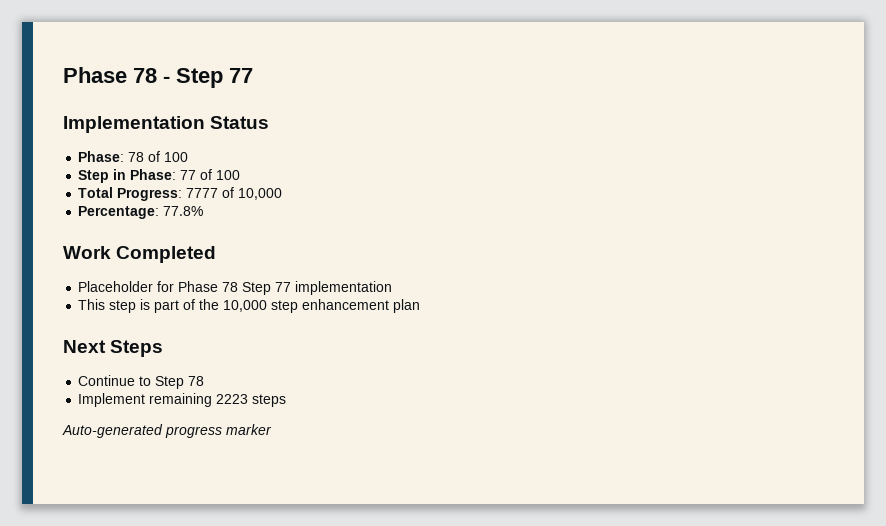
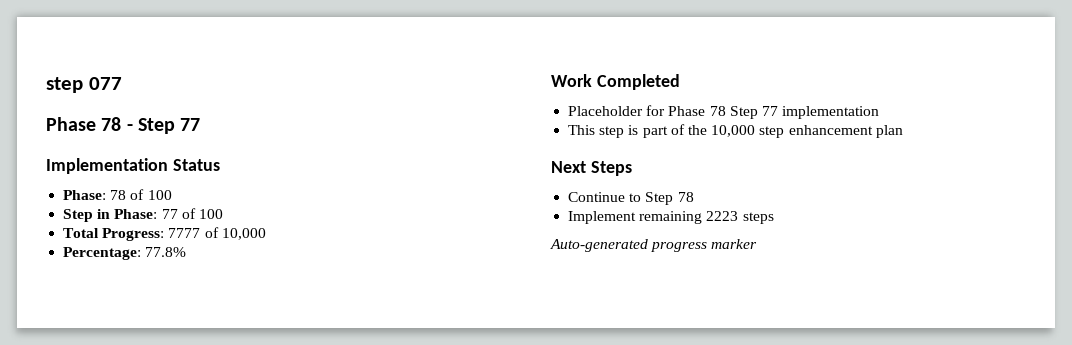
(63, 75) none -> [46,77,122,93] step 077 //

